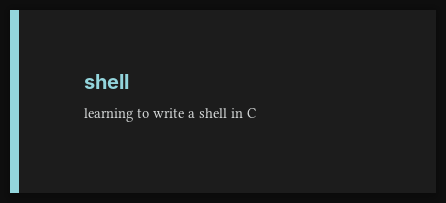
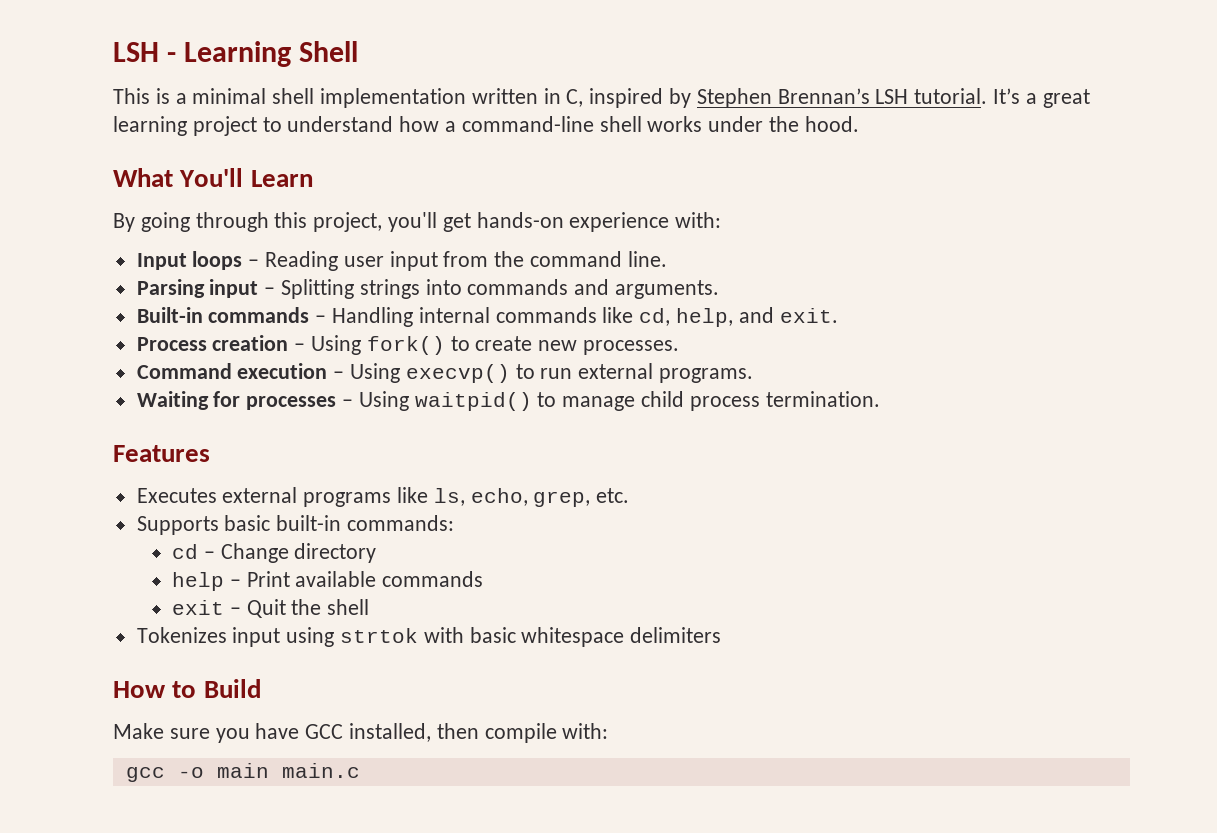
[84,74,129,89] [84,108,256,122] shell // learning to write a shell in C -> [113,41,359,67] [113,88,1090,108] [113,116,859,136] [113,168,313,187] [113,212,722,232] [136,251,667,271] [136,279,720,299] [136,307,838,327] [136,335,680,355] [136,363,754,383] [136,391,880,411] [113,445,210,462] [136,487,630,507] [136,515,455,535] [171,543,377,563] [171,571,484,591] [171,599,370,618] [136,627,722,647] [113,679,261,698] [113,723,609,743] [125,763,360,782] LSH - Learning Shell // This is a minimal shell implementation written in C, inspired by Stephen Brennan’s LSH tutorial. It’s a great learning project to understand how a command-line shell works under the hood. // What You'll Learn // By going through this project, you'll get hands-on experience with: // Input loops – Reading user input from the command line. // Parsing input – Splitting strings into commands and arguments. // Built-in commands – Handling internal commands like cd, help, and exit. // Process creation – Using fork() to create new processes. // Command execution – Using execvp() to run external programs. // Waiting for processes – Using waitpid() to manage child process termination. // Features // Executes external programs like ls, echo, grep, etc. // Supports basic built-in commands: // cd – Change directory // help – Print available commands // exit – Quit the shell // Tokenizes input using strtok with basic whitespace delimiters // How to Build // Make sure you have GCC installed, then compile with: // gcc -o main main.c

